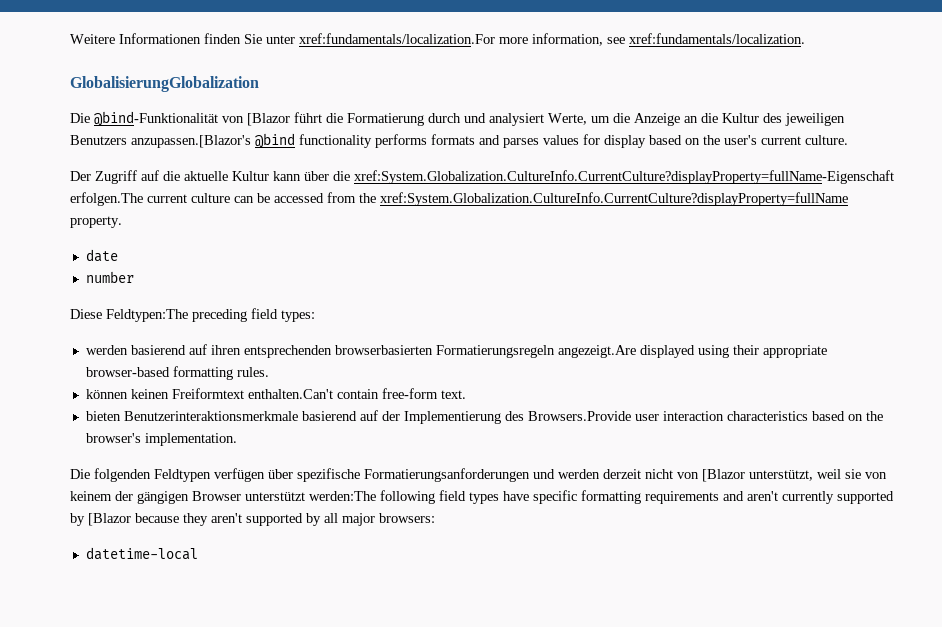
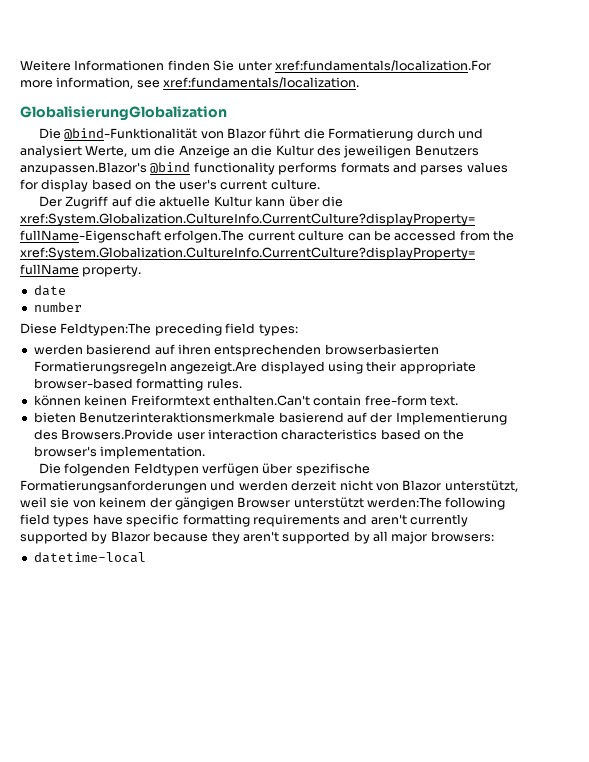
[247,113,290,126] [Blazor -> [227,128,267,139] Blazor
[131,135,251,148] anzupassen.[Blazor's -> [20,162,147,175] anzupassen.Blazor's
[702,469,745,482] [Blazor -> [402,480,442,491] Blazor
[88,513,131,526] [Blazor -> [110,531,150,542] Blazor

